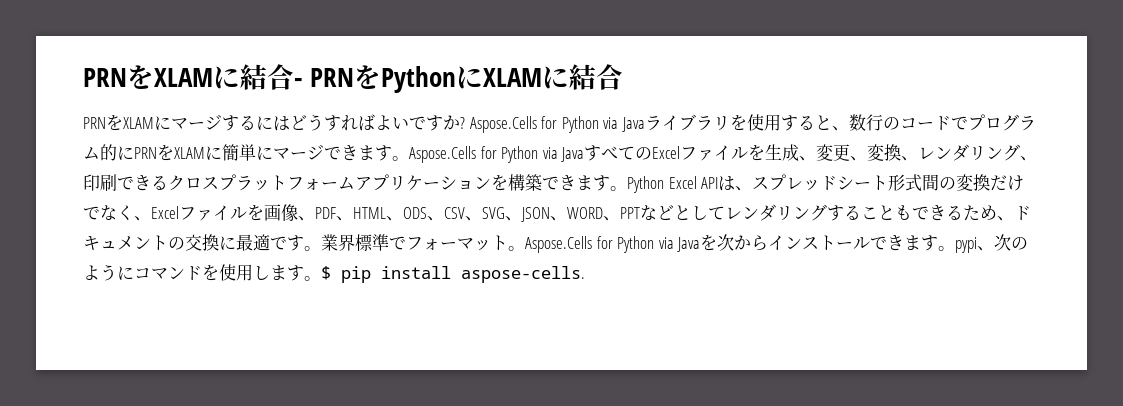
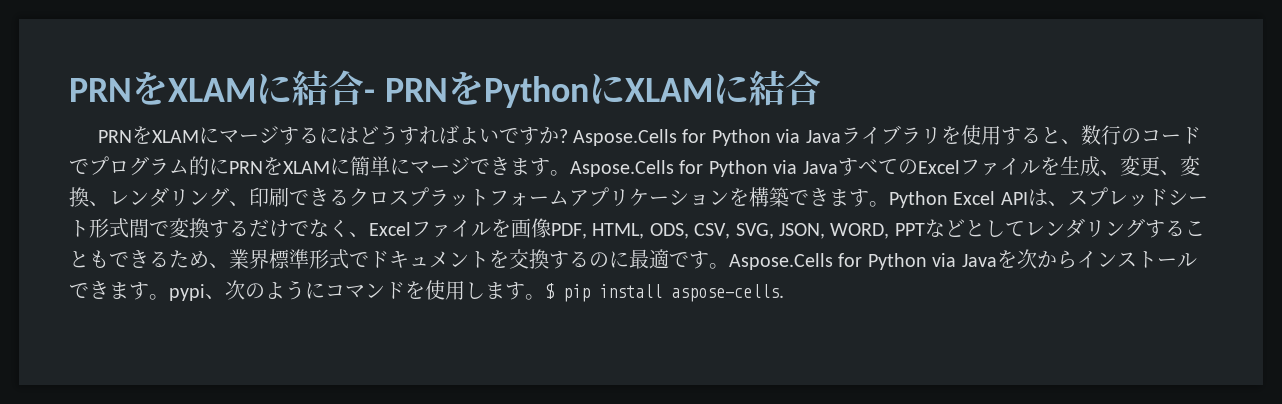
[939,174,991,191] の変換 -> [149,218,249,238] で変換する
[298,207,620,222] 、PDF、HTML、ODS、CSV、SVG、JSON、WORD、 -> [551,223,890,239] PDF, HTML, ODS, CSV, SVG, JSON, WORD,
[1014,206,1031,221] [83,234,508,251] ドキュメントの交換に最適です。業界標準でフォーマット -> [229,249,709,269] 業界標準形式でドキュメントを交換するのに最適です

